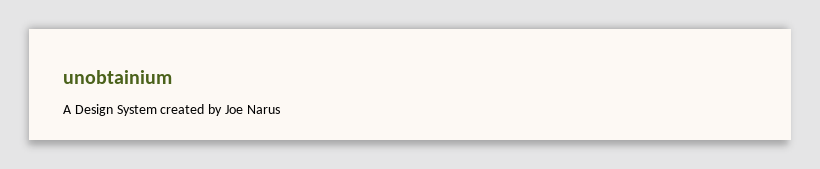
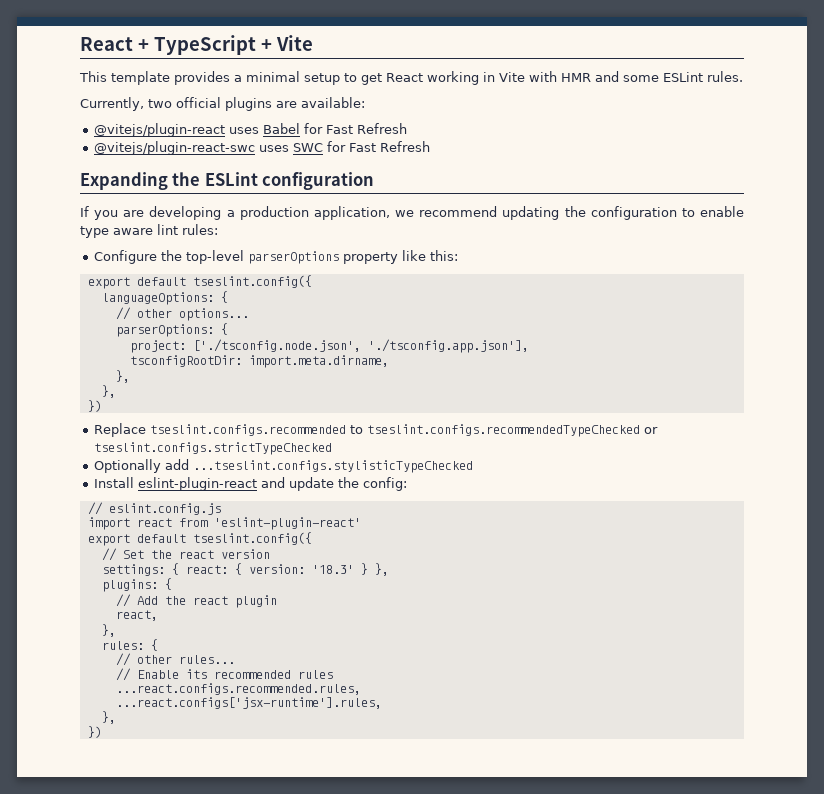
[63,70,172,84] [63,104,280,116] unobtainium // A Design System created by Joe Narus -> [80,35,313,55] [79,71,743,85] [80,97,365,111] [94,123,408,137] [94,141,431,155] [80,172,375,190] [80,206,744,220] [80,224,218,238] [94,250,459,264] [87,275,312,289] [101,291,228,305] [115,307,249,321] [115,323,228,337] [129,339,529,353] [129,355,389,368] [115,370,130,383] [101,385,116,398] [87,400,102,412] [94,423,659,437] [94,442,333,455] [94,459,474,473] [94,477,408,491] [87,502,221,515] [87,517,361,530] [87,532,312,546] [101,548,270,561] [101,563,389,576] [101,578,172,592] [115,594,277,608] [115,610,158,621] [101,624,116,637] [101,639,158,651] [115,653,235,666] [115,668,333,681] [115,683,361,695] [115,697,382,709] [101,711,116,724] [87,726,102,738] React + TypeScript + Vite // This template provides a minimal setup to get React working in Vite with HMR and some ESLint rules. // Currently, two official plugins are available: // @vitejs/plugin-react uses Babel for Fast Refresh // @vitejs/plugin-react-swc uses SWC for Fast Refresh // Expanding the ESLint configuration // If you are developing a production application, we recommend updating the configuration to enable type aware lint rules: // Configure the top-level parserOptions property like this: // export default tseslint.config({ // languageOptions: { // // other options... // parserOptions: { // project: ['./tsconfig.node.json', './tsconfig.app.json'], // tsconfigRootDir: import.meta.dirname, // }, // }, // }) // Replace tseslint.configs.recommended to tseslint.configs.recommendedTypeChecked or tseslint.configs.strictTypeChecked // Optionally add ...tseslint.configs.stylisticTypeChecked // Install eslint-plugin-react and update the config: // // eslint.config.js // import react from 'eslint-plugin-react' // export default tseslint.config({ // // Set the react version // settings: { react: { version: '18.3' } }, // plugins: { // // Add the react plugin // react, // }, // rules: { // // other rules... // // Enable its recommended rules // ...react.configs.recommended.rules, // ...react.configs['jsx-runtime'].rules, // }, // })

